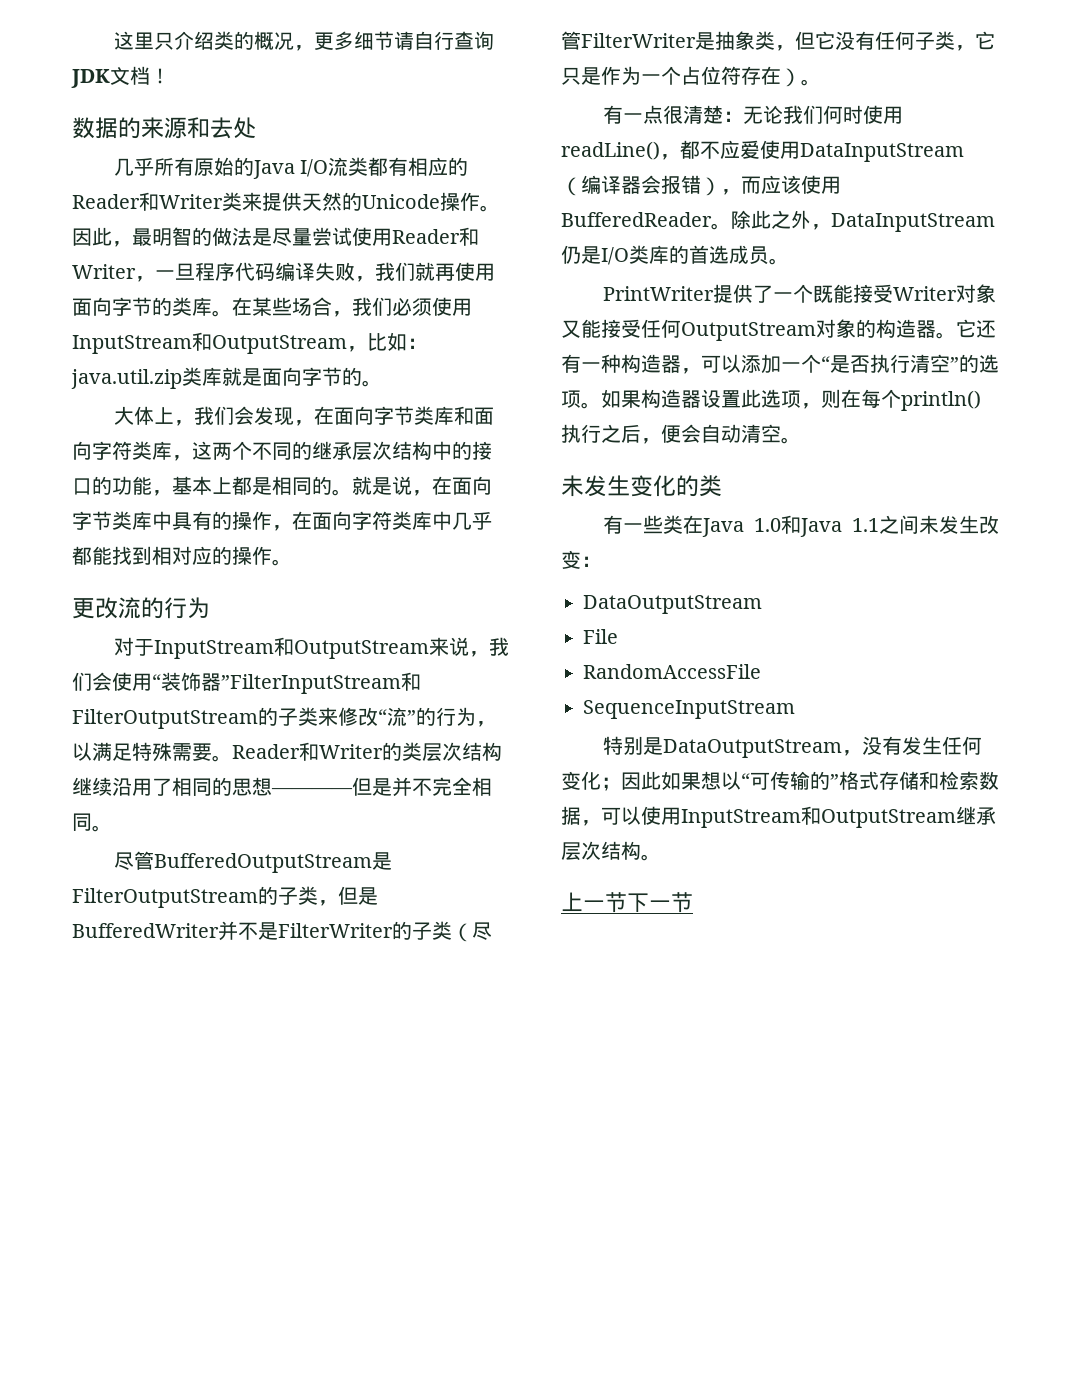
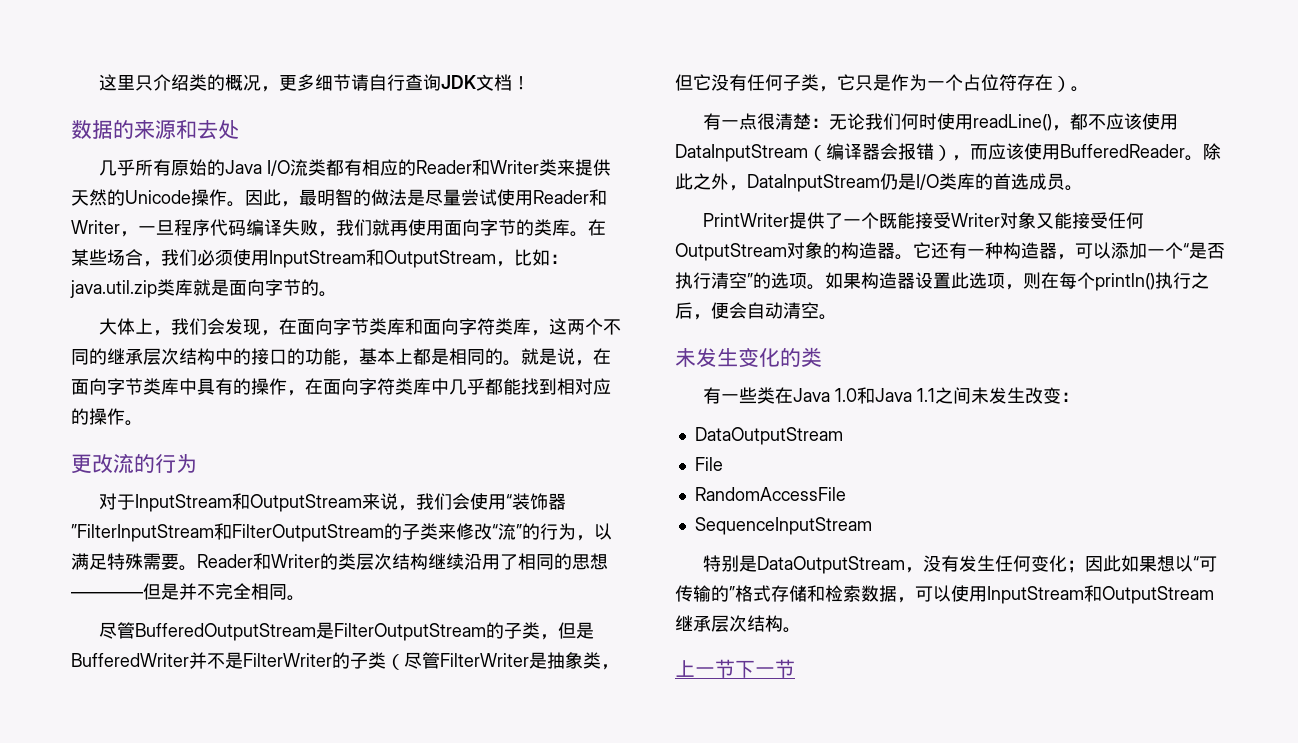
[740,140,760,159] 爱 -> [1123,113,1142,130] 该

